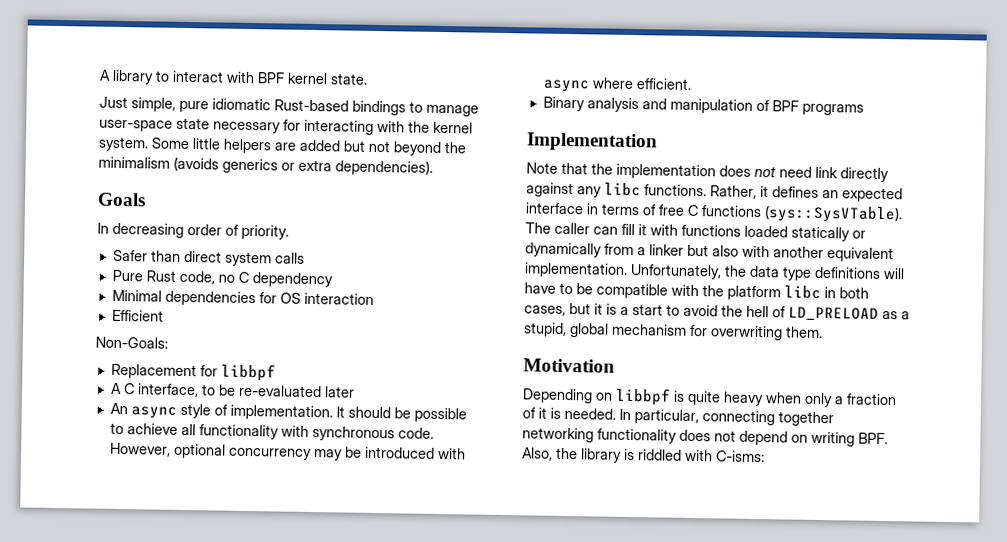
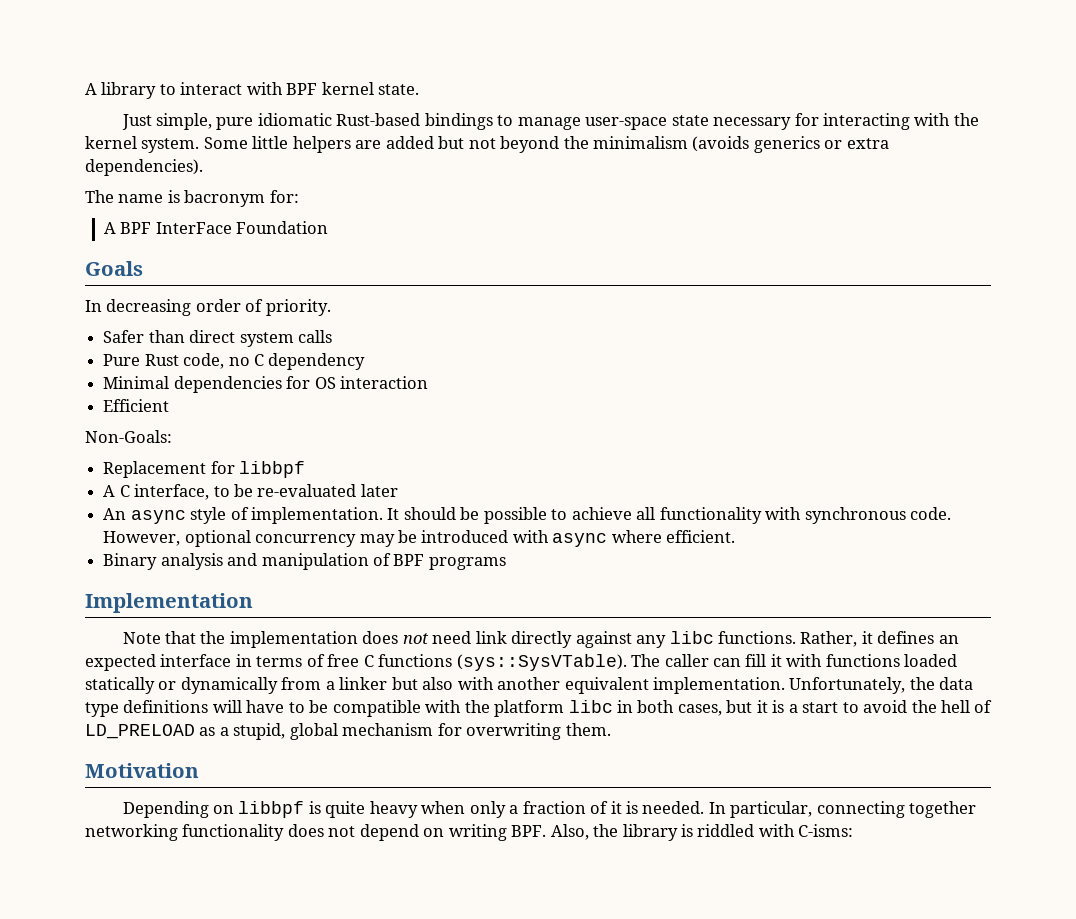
(433, 167) none -> [85,190,299,207] [103,221,329,234] // The name is bacronym for: // A BPF InterFace Foundation

